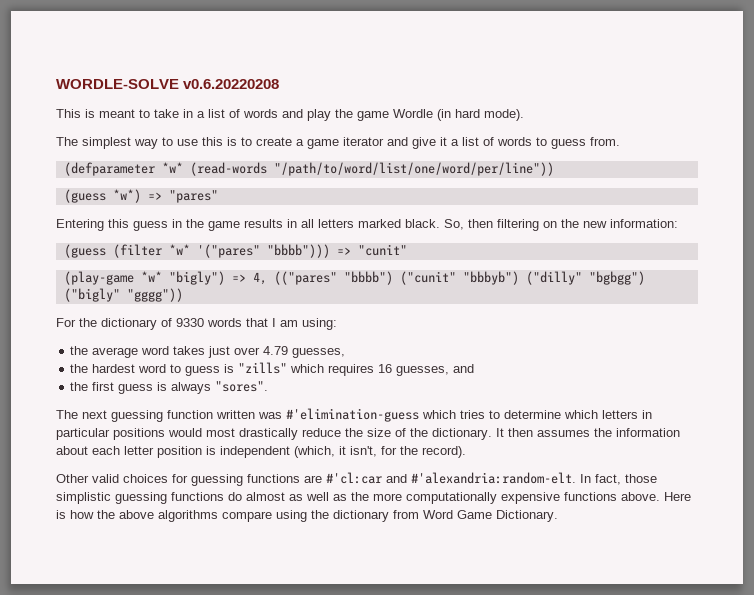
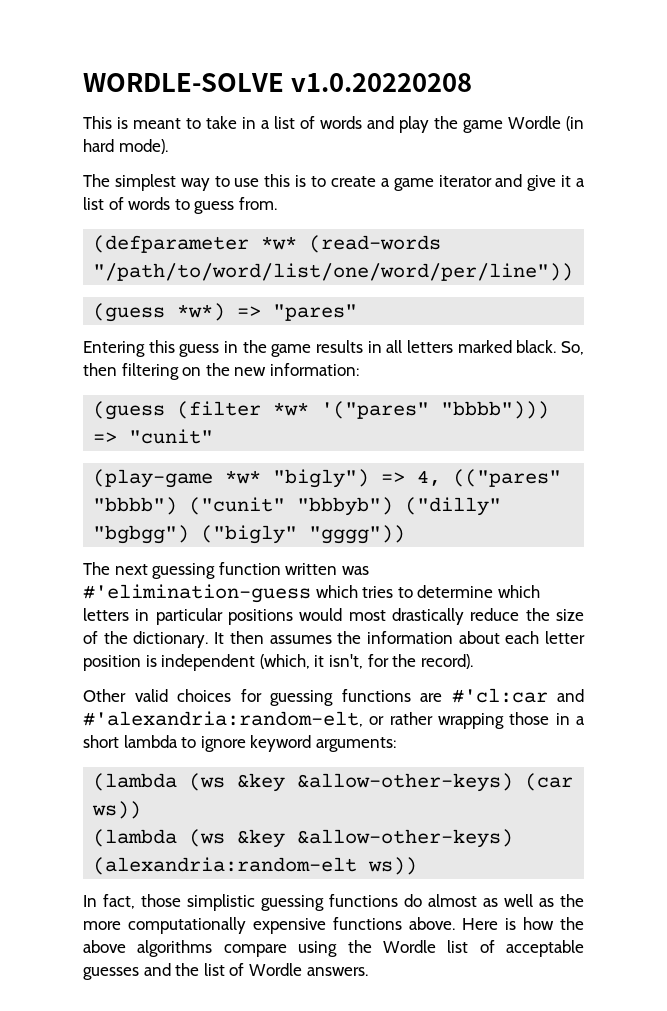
[183,79,280,89] v0.6.20220208 -> [290,73,472,92] v1.0.20220208
[56,318,337,330] [70,346,346,358] [70,362,475,376] [70,381,269,394] // For the dictionary of 9330 words that I am using: // the average word takes just over 4.79 guesses, // the hardest word to guess is "zills" which requires 16 guesses, and // the first guess is always "sores". -> (406, 534) none
[411,472,576,484] #'alexandria:random-elt. -> [83,711,585,729] [83,735,396,752] [93,773,574,792] [92,801,142,819] [93,829,514,848] [93,857,418,875] #'alexandria:random-elt, or rather wrapping those in a short lambda to ignore keyword arguments: // (lambda (ws &key &allow-other-keys) (car ws)) // (lambda (ws &key &allow-other-keys) (alexandria:random-elt ws)) //
[333,510,558,522] dictionary from Word Game Dictionary. -> [382,940,584,957] [83,963,368,980] Wordle list of acceptable guesses and the list of Wordle answers.

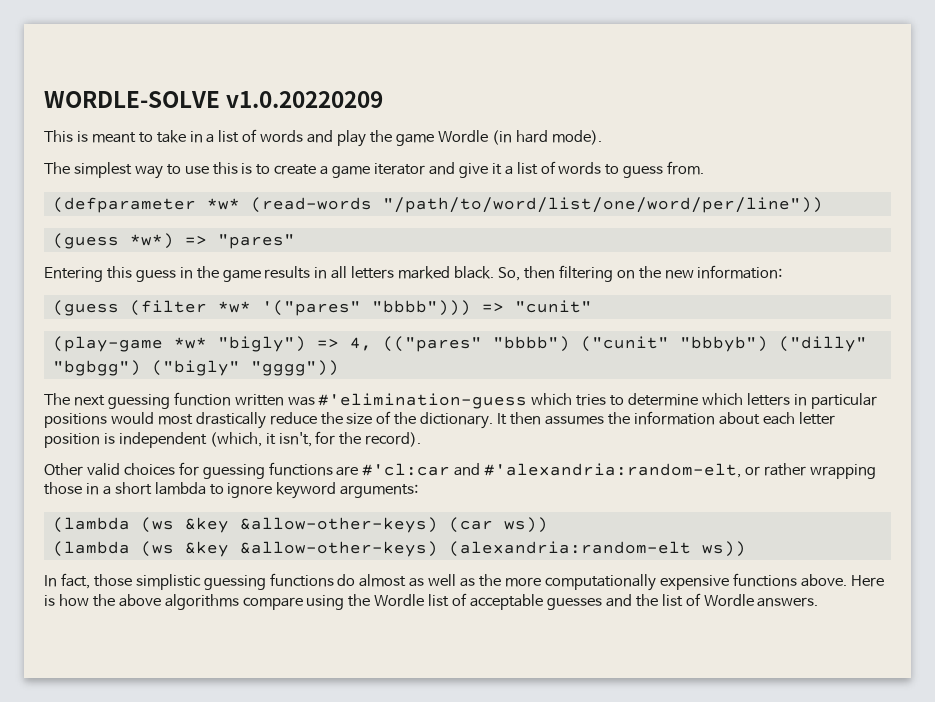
[290,73,472,92] v1.0.20220208 -> [226,91,384,108] v1.0.20220209

